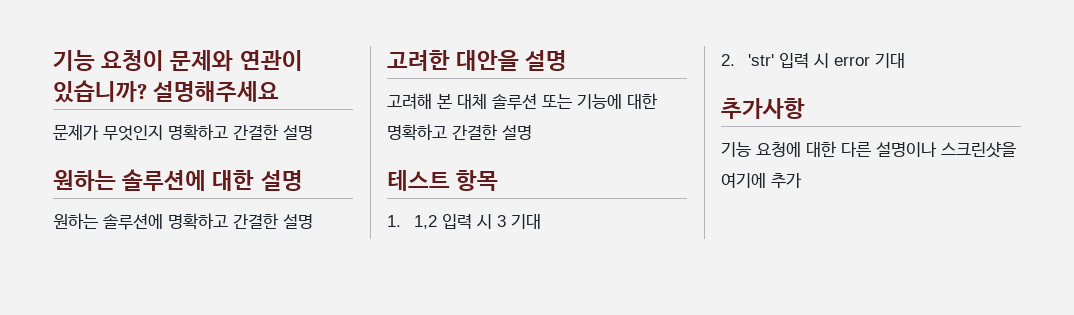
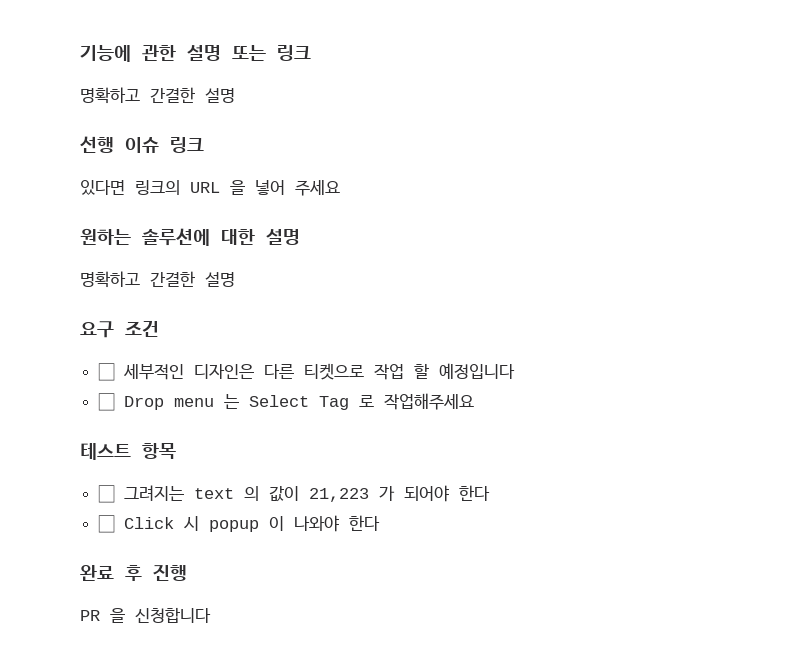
[53,50,303,71] [53,80,280,103] [53,124,313,141] 기능 요청이 문제와 연관이 있습니까? 설명해주세요 // 문제가 무엇인지 명확하고 간결한 설명 -> [80,45,311,62] [80,87,235,104] [80,136,204,153] [80,180,340,196] 기능에 관한 설명 또는 링크 // 명확하고 간결한 설명 // 선행 이슈 링크 // 있다면 링크의 URL 을 넣어 주세요
[53,213,313,230] [387,50,568,71] [387,93,657,110] [387,124,532,141] [387,170,499,191] [387,214,541,229] [721,53,905,68] [721,98,805,119] [721,141,1016,158] [721,173,802,189] 원하는 솔루션에 명확하고 간결한 설명 // 고려한 대안을 설명 // 고려해 본 대체 솔루션 또는 기능에 대한 명확하고 간결한 설명 // 테스트 항목 // 1. 1,2 입력 시 3 기대 // 2. 'str' 입력 시 error 기대 // 추가사항 // 기능 요청에 대한 다른 설명이나 스크린샷을 여기에 추가 -> [80,271,235,288] [80,320,159,338] [97,363,515,381] [97,393,474,411] [80,443,176,460] [97,485,490,503] [97,515,380,533] [80,565,187,581] [80,607,211,623] 명확하고 간결한 설명 // 요구 조건 // ☐ 세부적인 디자인은 다른 티켓으로 작업 할 예정입니다 // ☐ Drop menu 는 Select Tag 로 작업해주세요 // 테스트 항목 // ☐ 그려지는 text 의 값이 21,223 가 되어야 한다 // ☐ Click 시 popup 이 나와야 한다 // 완료 후 진행 // PR 을 신청합니다

